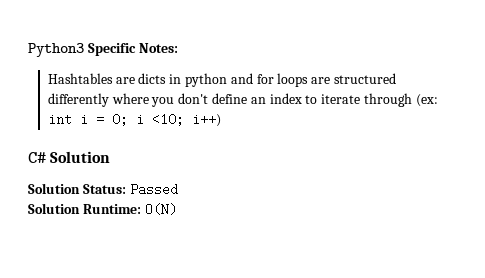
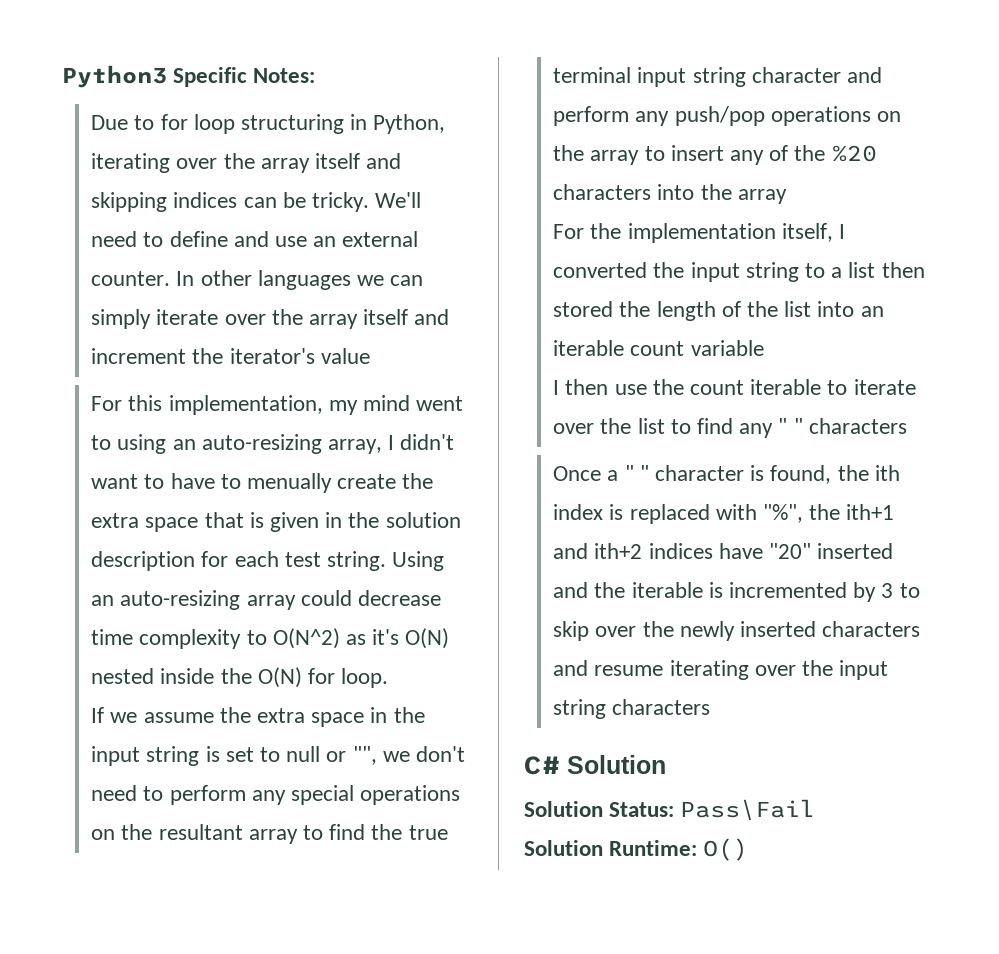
[47,73,396,87] [47,93,438,107] [47,113,221,127] Hashtables are dicts in python and for loops are structured differently where you don't define an index to iterate through (ex: int i = 0; i <10; i++) -> [91,114,446,134] [91,153,402,173] [91,192,422,212] [91,231,419,247] [91,270,424,290] [91,309,450,329] [91,348,370,364] [91,395,464,415] [91,434,455,454] [91,473,434,493] [91,512,461,532] [91,551,445,571] [91,590,442,610] [91,628,450,649] [91,667,389,688] [91,707,425,727] [91,746,466,766] [91,785,461,805] [91,824,448,844] [553,67,883,87] [553,106,902,126] [553,145,877,165] [553,184,787,204] [553,223,846,243] [553,262,925,282] [553,301,884,321] [553,340,764,356] [553,379,916,395] [553,418,907,438] [553,465,900,484] [553,504,895,524] [553,543,894,559] [553,582,920,602] [553,621,921,641] [553,660,889,680] [553,699,711,719] Due to for loop structuring in Python, iterating over the array itself and skipping indices can be tricky. We'll need to define and use an external counter. In other languages we can simply iterate over the array itself and increment the iterator's value // For this implementation, my mind went to using an auto-resizing array, I didn't want to have to menually create the extra space that is given in the solution description for each test string. Using an auto-resizing array could decrease time complexity to O(N^2) as it's O(N) nested inside the O(N) for loop. // If we assume the extra space in the input string is set to null or "", we don't need to perform any special operations on the resultant array to find the true terminal input string character and perform any push/pop operations on the array to insert any of the %20 characters into the array // For the implementation itself, I converted the input string to a list then stored the length of the list into an iterable count variable // I then use the count iterable to iterate over the list to find any " " characters // Once a " " character is found, the ith index is replaced with "%", the ith+1 and ith+2 indices have "20" inserted and the iterable is incremented by 3 to skip over the newly inserted characters and resume iterating over the input string characters
[129,183,178,196] Passed -> [680,799,816,821] Pass\Fail
[144,203,177,216] O(N) -> [703,838,749,861] O()

